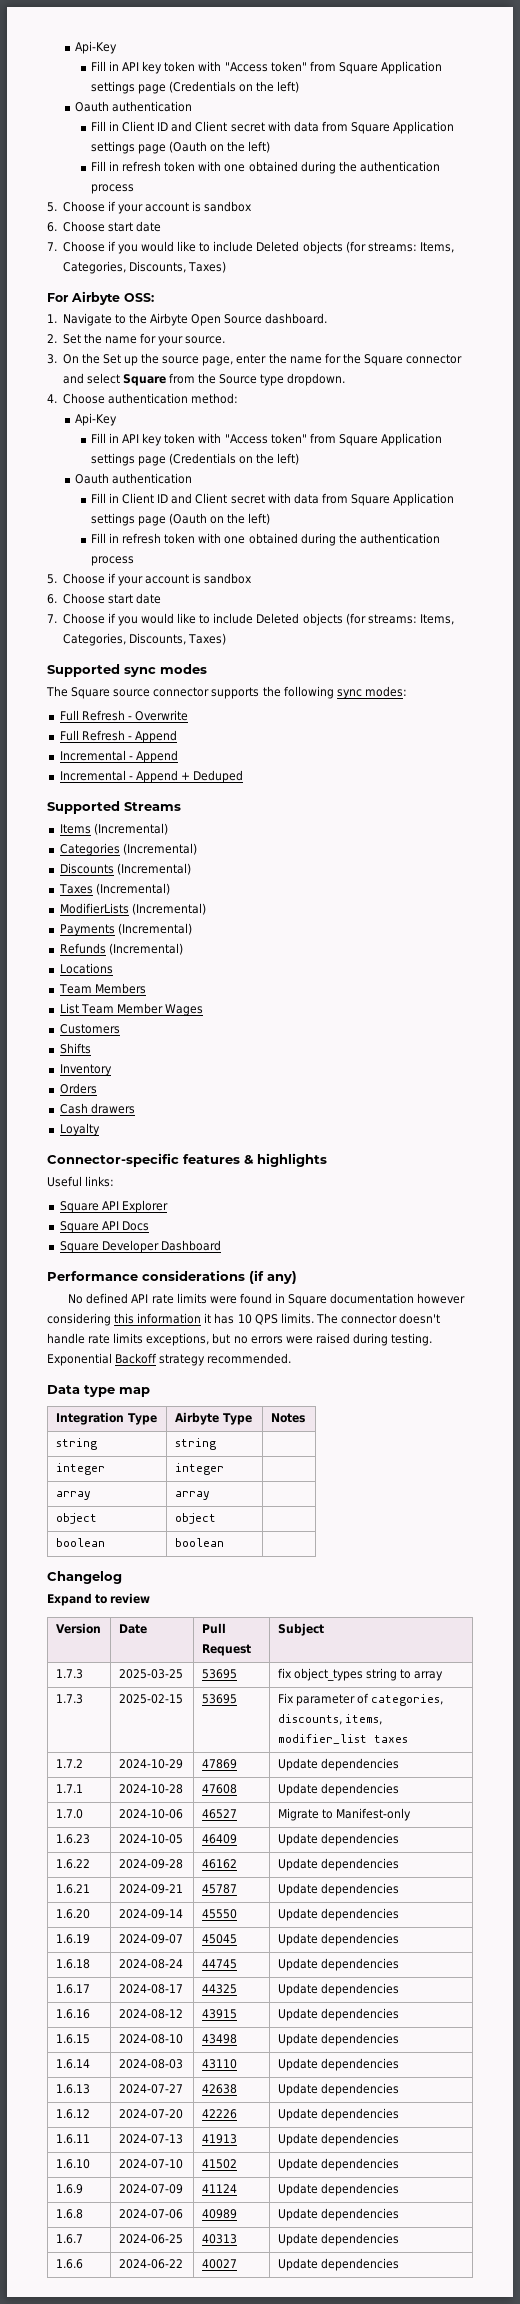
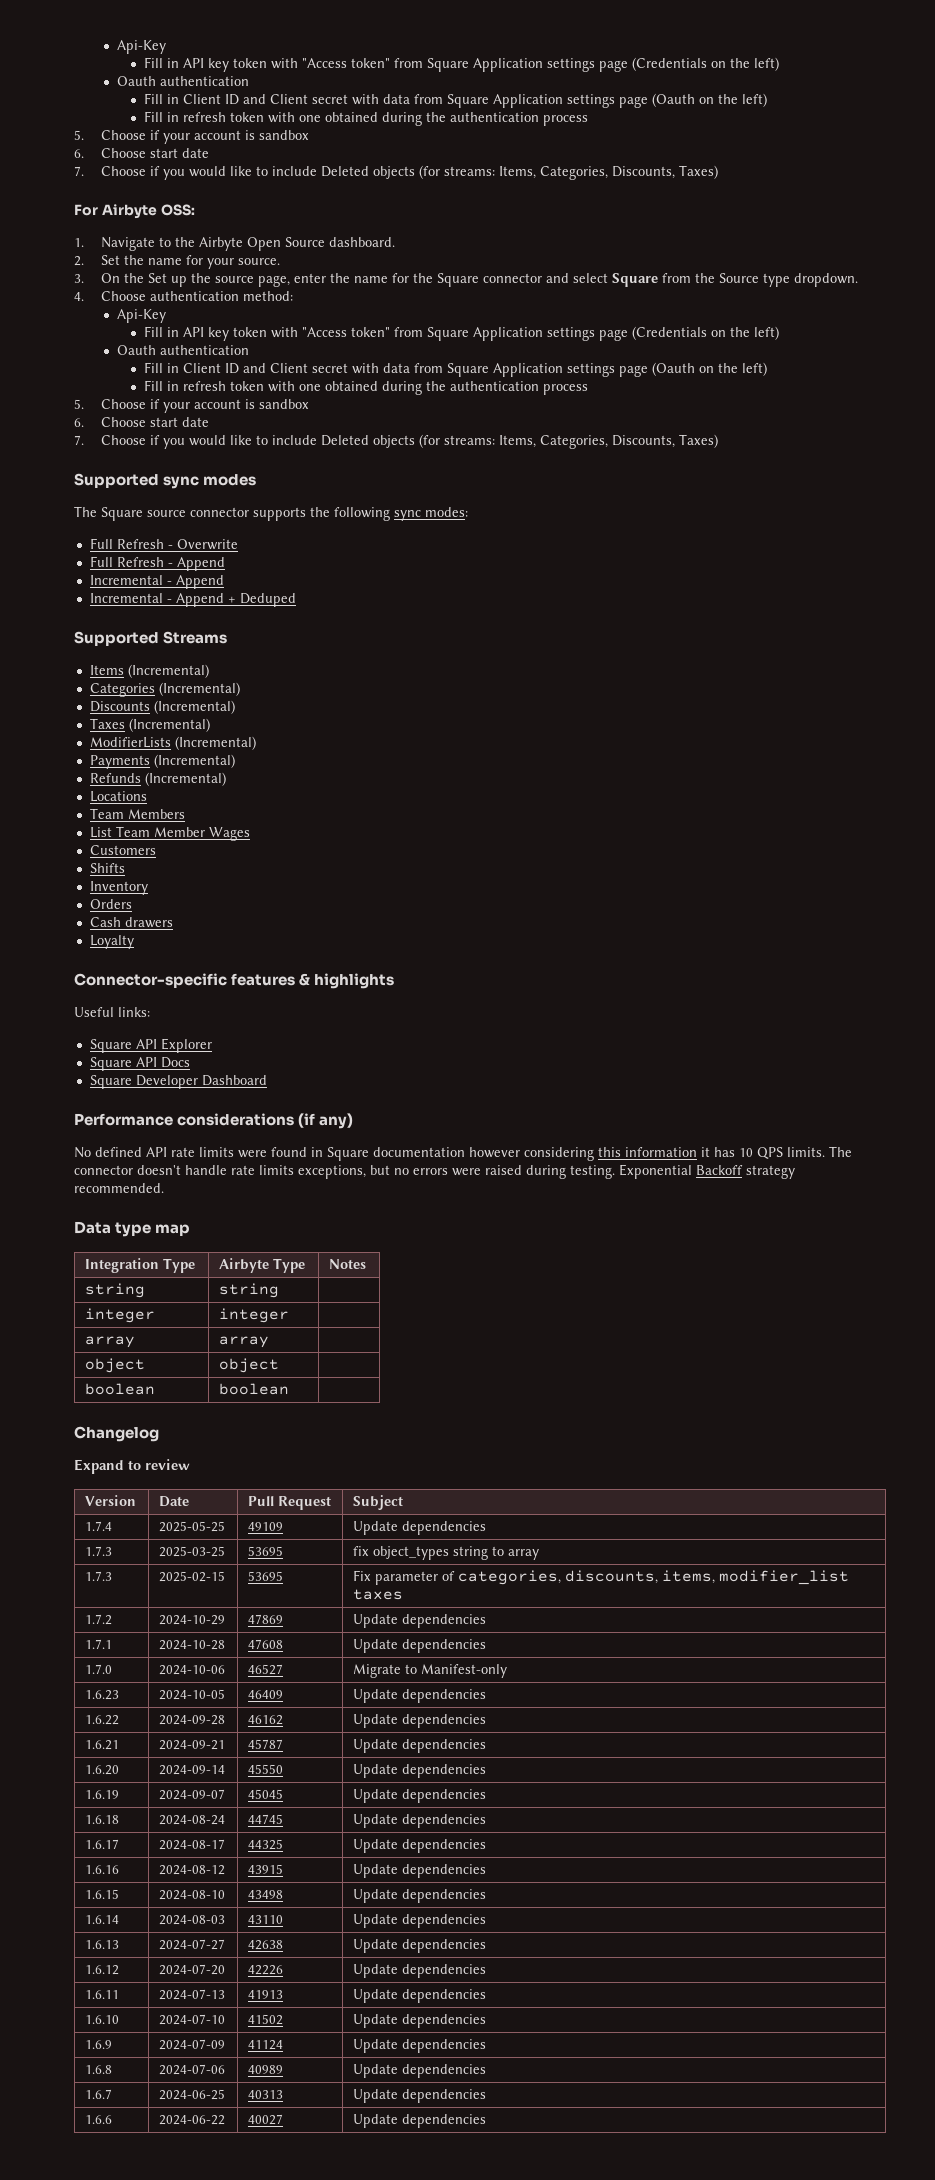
(324, 1629) none -> [85,1521,113,1531] [159,1521,226,1532] [248,1522,284,1531] [353,1521,487,1535] // 1.7.4 | 2025-05-25 | 49109 | Update dependencies

